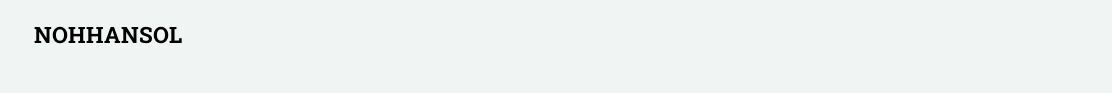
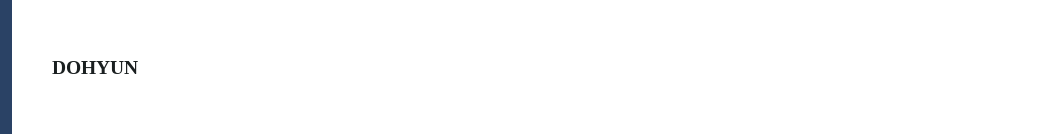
[34,26,182,44] NOHHANSOL -> [52,61,138,74] DOHYUN

